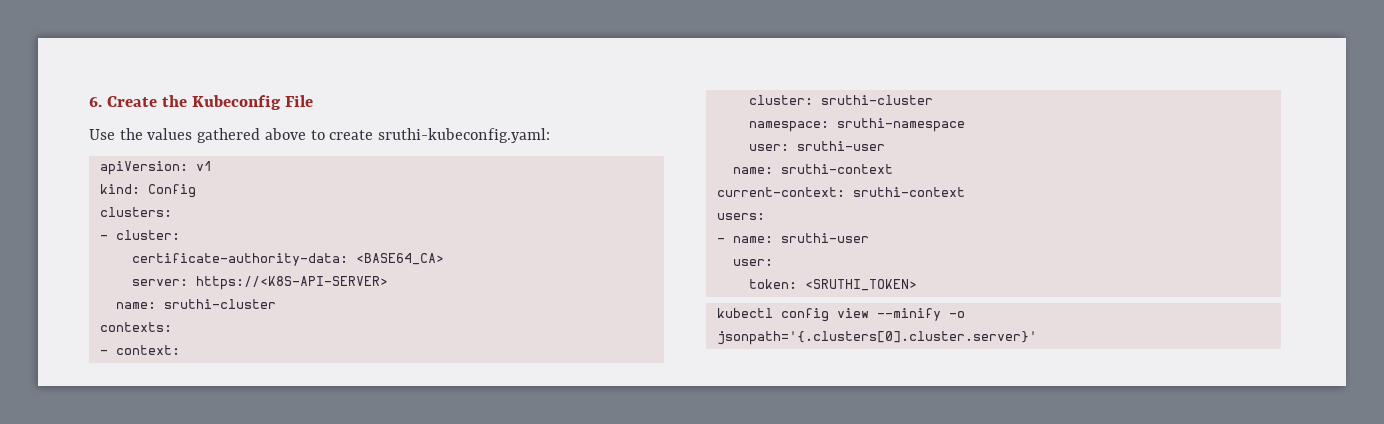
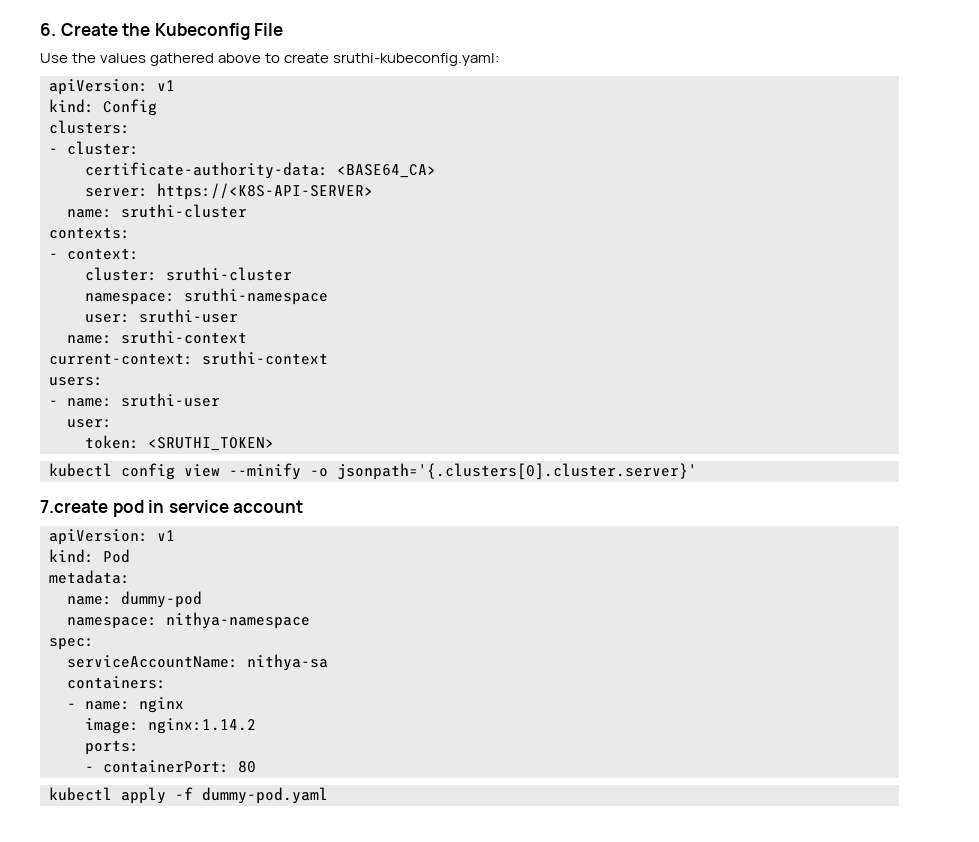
(1037, 338) none -> [40,500,304,517] [49,529,175,545] [49,549,130,563] [49,570,130,584] [67,591,202,608] [67,612,310,629] [49,638,94,650] [67,654,328,671] [67,676,166,689] [67,697,184,713] [85,718,256,734] [85,740,139,755] [85,760,256,773] [49,787,328,804] // 7.create pod in service account // apiVersion: v1 // kind: Pod // metadata: // name: dummy-pod // namespace: nithya-namespace // spec: // serviceAccountName: nithya-sa // containers: // - name: nginx // image: nginx:1.14.2 // ports: // - containerPort: 80 // kubectl apply -f dummy-pod.yaml

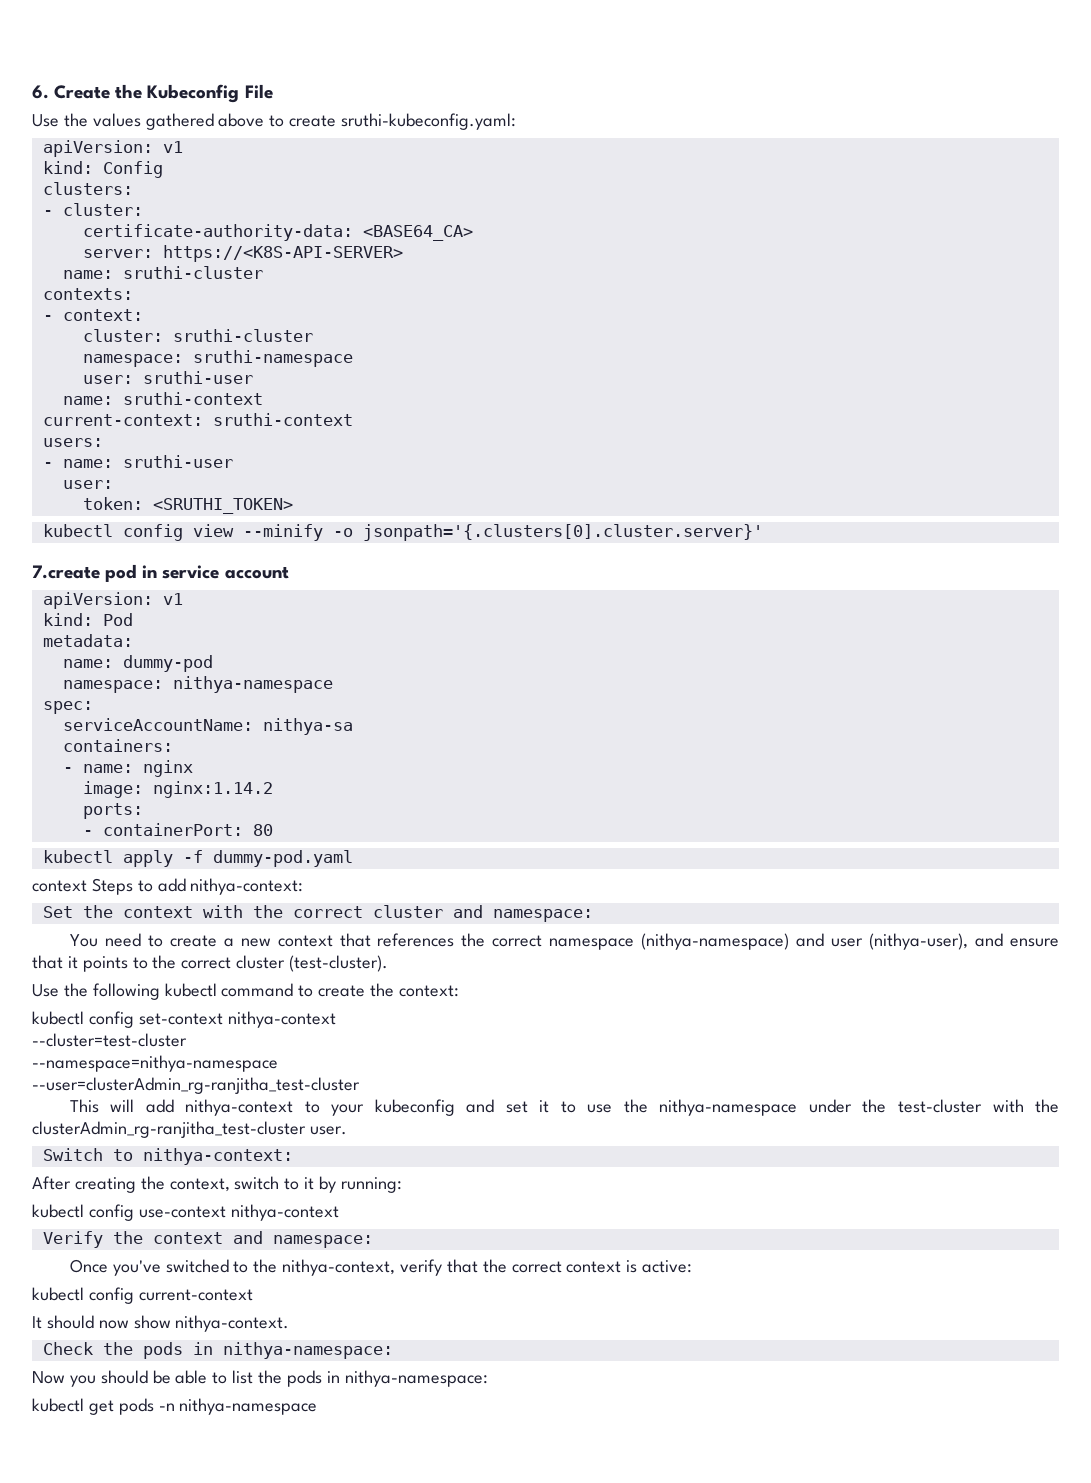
(328, 795) none -> [32,878,304,895] [42,905,593,922] [69,933,1060,950] [32,955,389,972] [32,983,459,1000] [32,1011,336,1028] [32,1033,187,1047] [32,1055,278,1072] [32,1077,360,1094] [69,1099,1059,1116] [32,1121,347,1138] [42,1148,293,1165] [32,1176,402,1193] [32,1204,339,1221] [42,1231,373,1248] [69,1259,693,1276] [32,1287,253,1304] [32,1315,290,1332] [42,1342,393,1359] [32,1370,488,1387] [32,1398,318,1415] // context Steps to add nithya-context: // Set the context with the correct cluster and namespace: // You need to create a new context that references the correct namespace (nithya-namespace) and user (nithya-user), and ensure that it points to the correct cluster (test-cluster). // Use the following kubectl command to create the context: // kubectl config set-context nithya-context // --cluster=test-cluster // --namespace=nithya-namespace // --user=clusterAdmin_rg-ranjitha_test-cluster // This will add nithya-context to your kubeconfig and set it to use the nithya-namespace under the test-cluster with the clusterAdmin_rg-ranjitha_test-cluster user. // Switch to nithya-context: // After creating the context, switch to it by running: // kubectl config use-context nithya-context // Verify the context and namespace: // Once you've switched to the nithya-context, verify that the correct context is active: // kubectl config current-context // It should now show nithya-context. // Check the pods in nithya-namespace: // Now you should be able to list the pods in nithya-namespace: // kubectl get pods -n nithya-namespace

